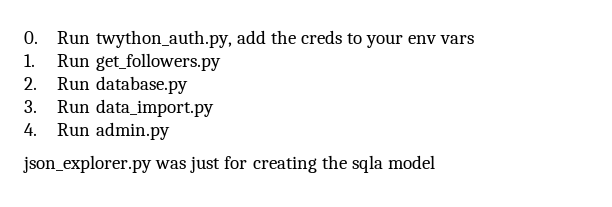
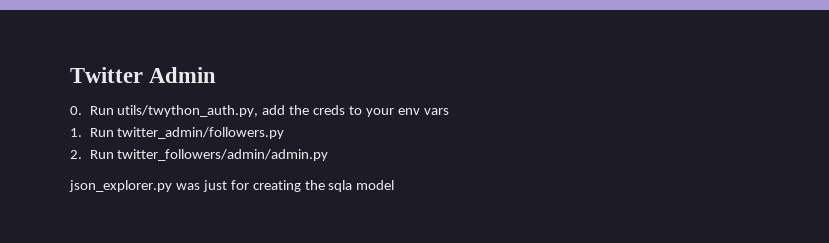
(24, 37) none -> [70,67,217,83] Twitter Admin //
[95,30,232,48] twython_auth.py, -> [117,105,259,117] utils/twython_auth.py,
[95,53,221,71] get_followers.py -> [117,127,285,139] twitter_admin/followers.py
[95,76,188,94] [24,99,214,117] [24,122,170,140] database.py // 3. Run data_import.py // 4. Run admin.py -> [117,149,329,161] twitter_followers/admin/admin.py

